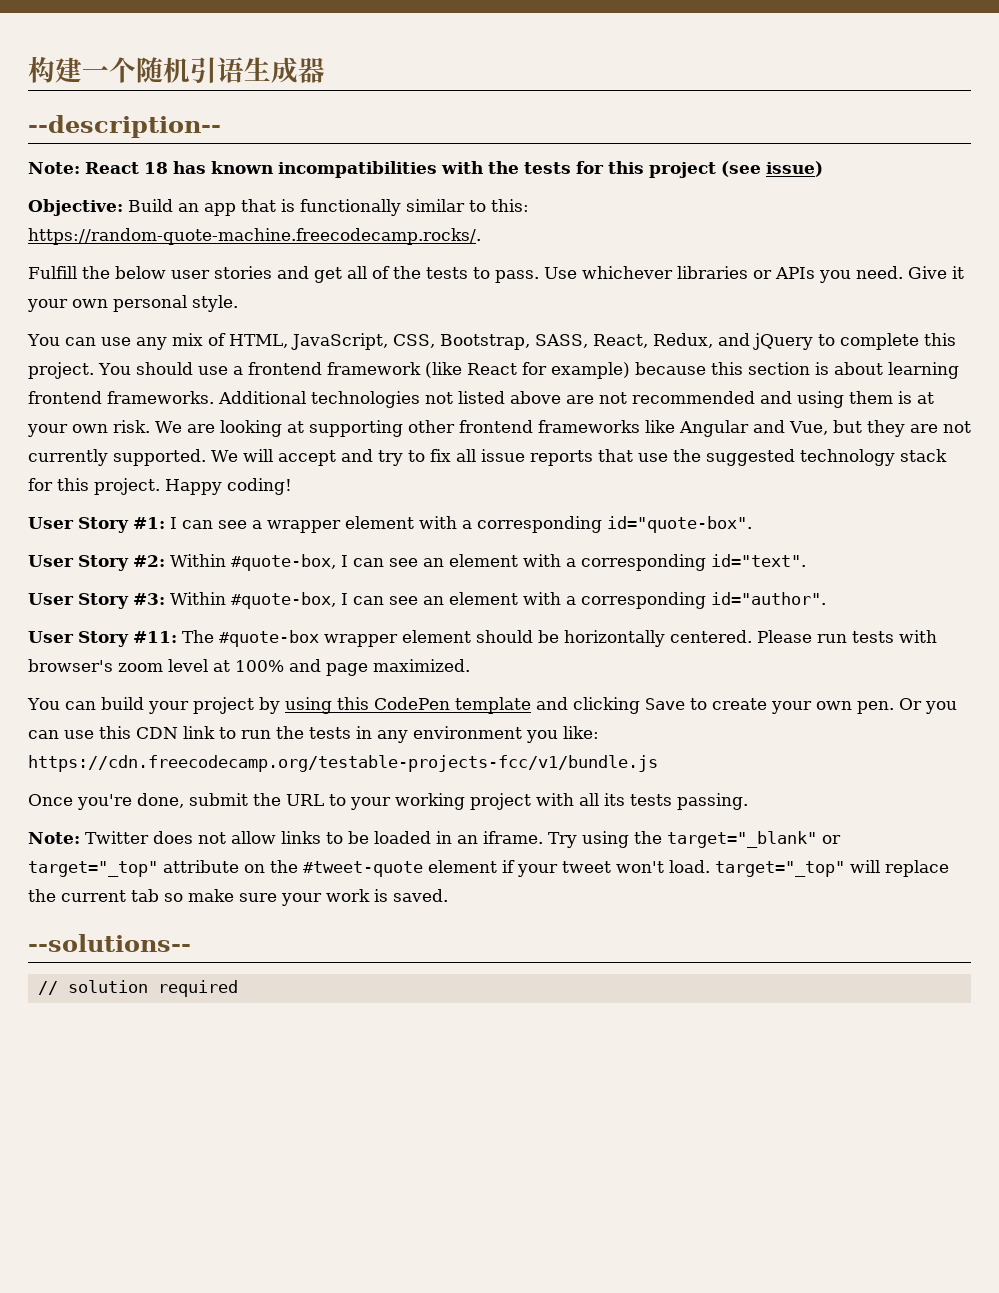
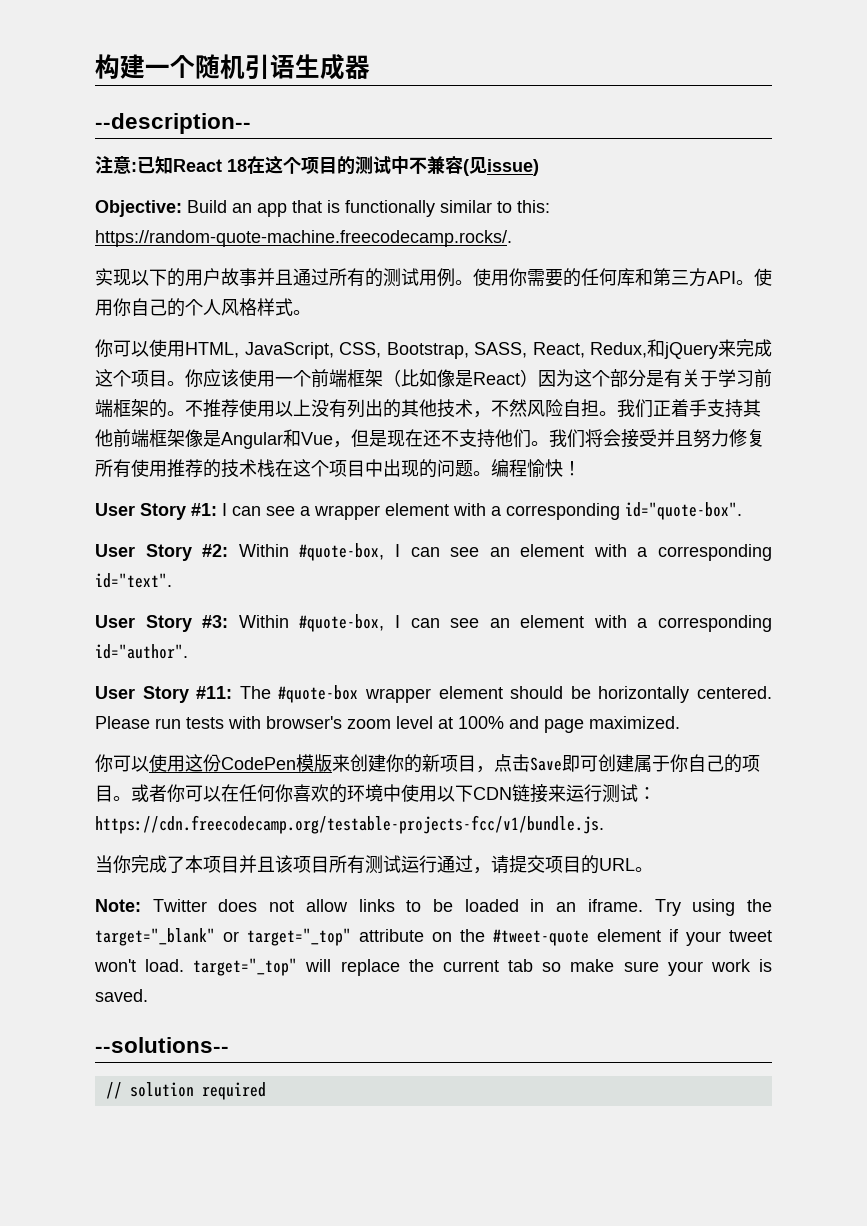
[28,161,761,178] Note: React 18 has known incompatibilities with the tests for this project (see -> [95,155,487,176] 注意:已知React 18在这个项目的测试中不兼容(见
[28,266,964,283] [27,295,238,312] [27,333,226,350] Fulfill the below user stories and get all of the tests to pass. Use whichever libraries or APIs you need. Give it your own personal style. // You can use any mix of -> [95,268,772,287] [95,298,311,317] [95,339,185,357] 实现以下的用户故事并且通过所有的测试用例。使用你需要的任何库和第三方API。使用你自己的个人风格样式。 // 你可以使用
[717,333,956,350] [28,362,959,379] [28,391,934,408] [27,420,971,437] [28,449,947,466] [28,478,292,495] and jQuery to complete this project. You should use a frontend framework (like React for example) because this section is about learning frontend frameworks. Additional technologies not listed above are not recommended and using them is at your own risk. We are looking at supporting other frontend frameworks like Angular and Vue, but they are not currently supported. We will accept and try to fix all issue reports that use the suggested technology stack for this project. Happy coding! -> [647,339,772,359] [95,369,772,388] [95,399,761,418] [95,429,765,449] [95,459,581,478] 和jQuery来完成这个项目。你应该使用一个前端框架（比如像是React）因为这个部分是有关于学习前端框架的。不推荐使用以上没有列出的其他技术，不然风险自担。我们正着手支持其他前端框架像是Angular和Vue，但是现在还不支持他们。我们将会接受并且努力修复所有使用推荐的技术栈在这个项目中出现的问题。编程愉快！
[27,697,957,714] [28,726,599,743] [28,755,658,772] [28,793,748,810] You can build your project by using this CodePen template and clicking Save to create your own pen. Or you can use this CDN link to run the tests in any environment you like: https://cdn.freecodecamp.org/testable-projects-fcc/v1/bundle.js // Once you're done, submit the URL to your working project with all its tests passing. -> [95,754,760,773] [95,784,656,803] [95,815,604,834] [95,855,653,874] 你可以使用这份CodePen模版来创建你的新项目，点击Save即可创建属于你自己的项目。或者你可以在任何你喜欢的环境中使用以下CDN链接来运行测试：https://cdn.freecodecamp.org/testable-projects-fcc/v1/bundle.js. // 当你完成了本项目并且该项目所有测试运行通过，请提交项目的URL。

